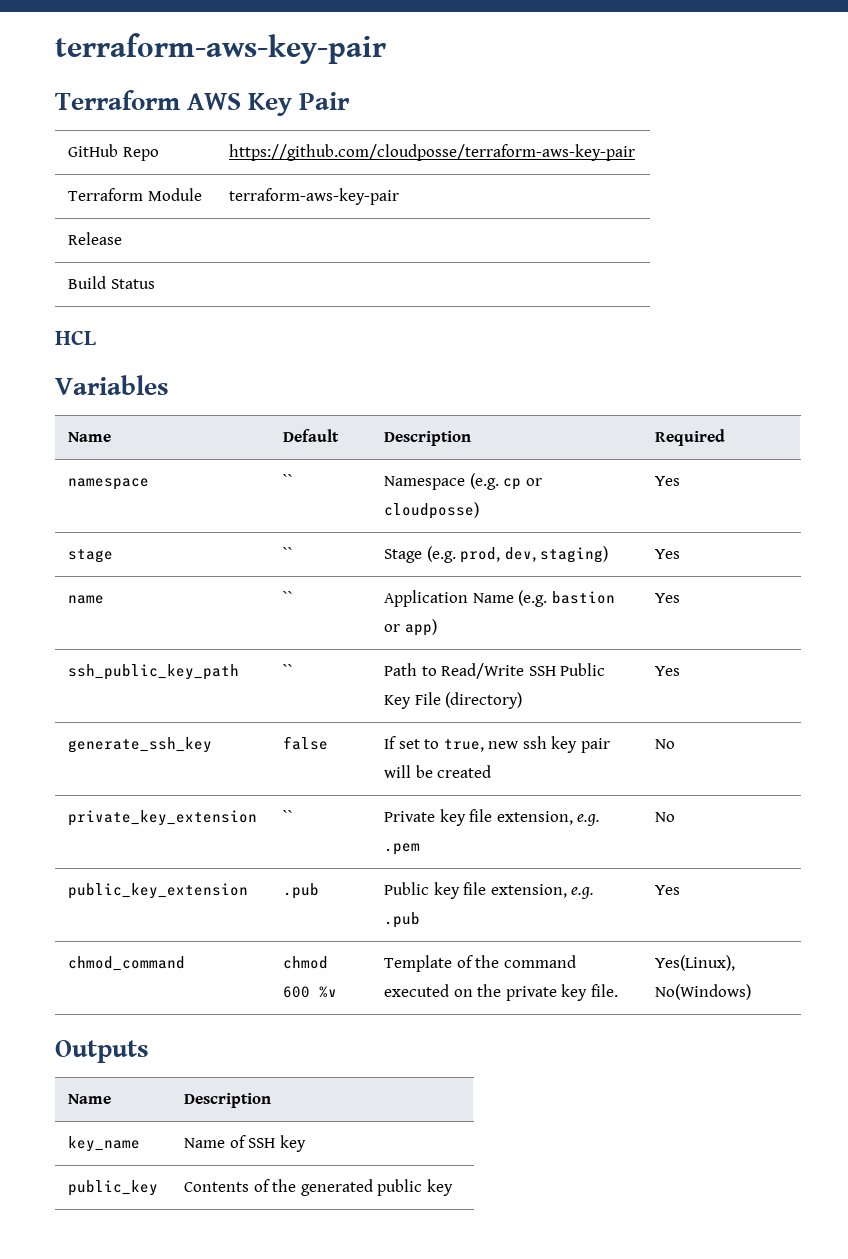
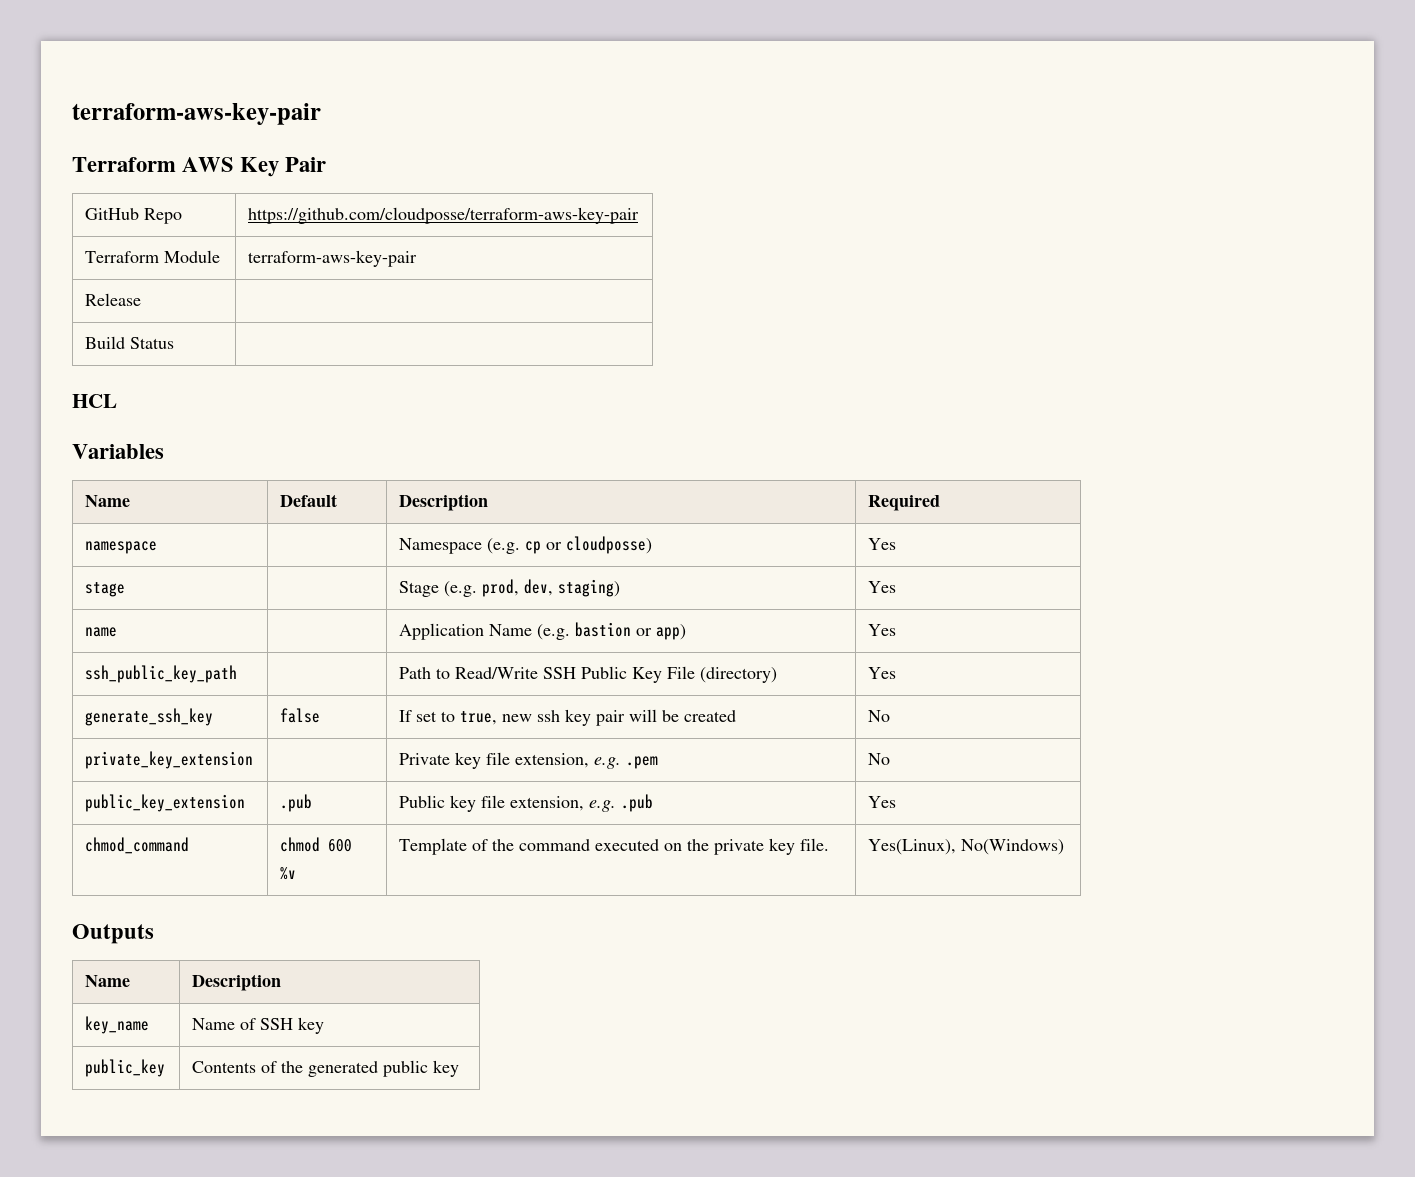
[282,474,293,486] `` -> (158, 547) none
[282,547,293,559] `` -> (126, 589) none
[282,591,293,603] `` -> (118, 632) none
[282,664,293,676] `` -> (238, 674) none
[282,810,293,822] `` -> (254, 760) none

